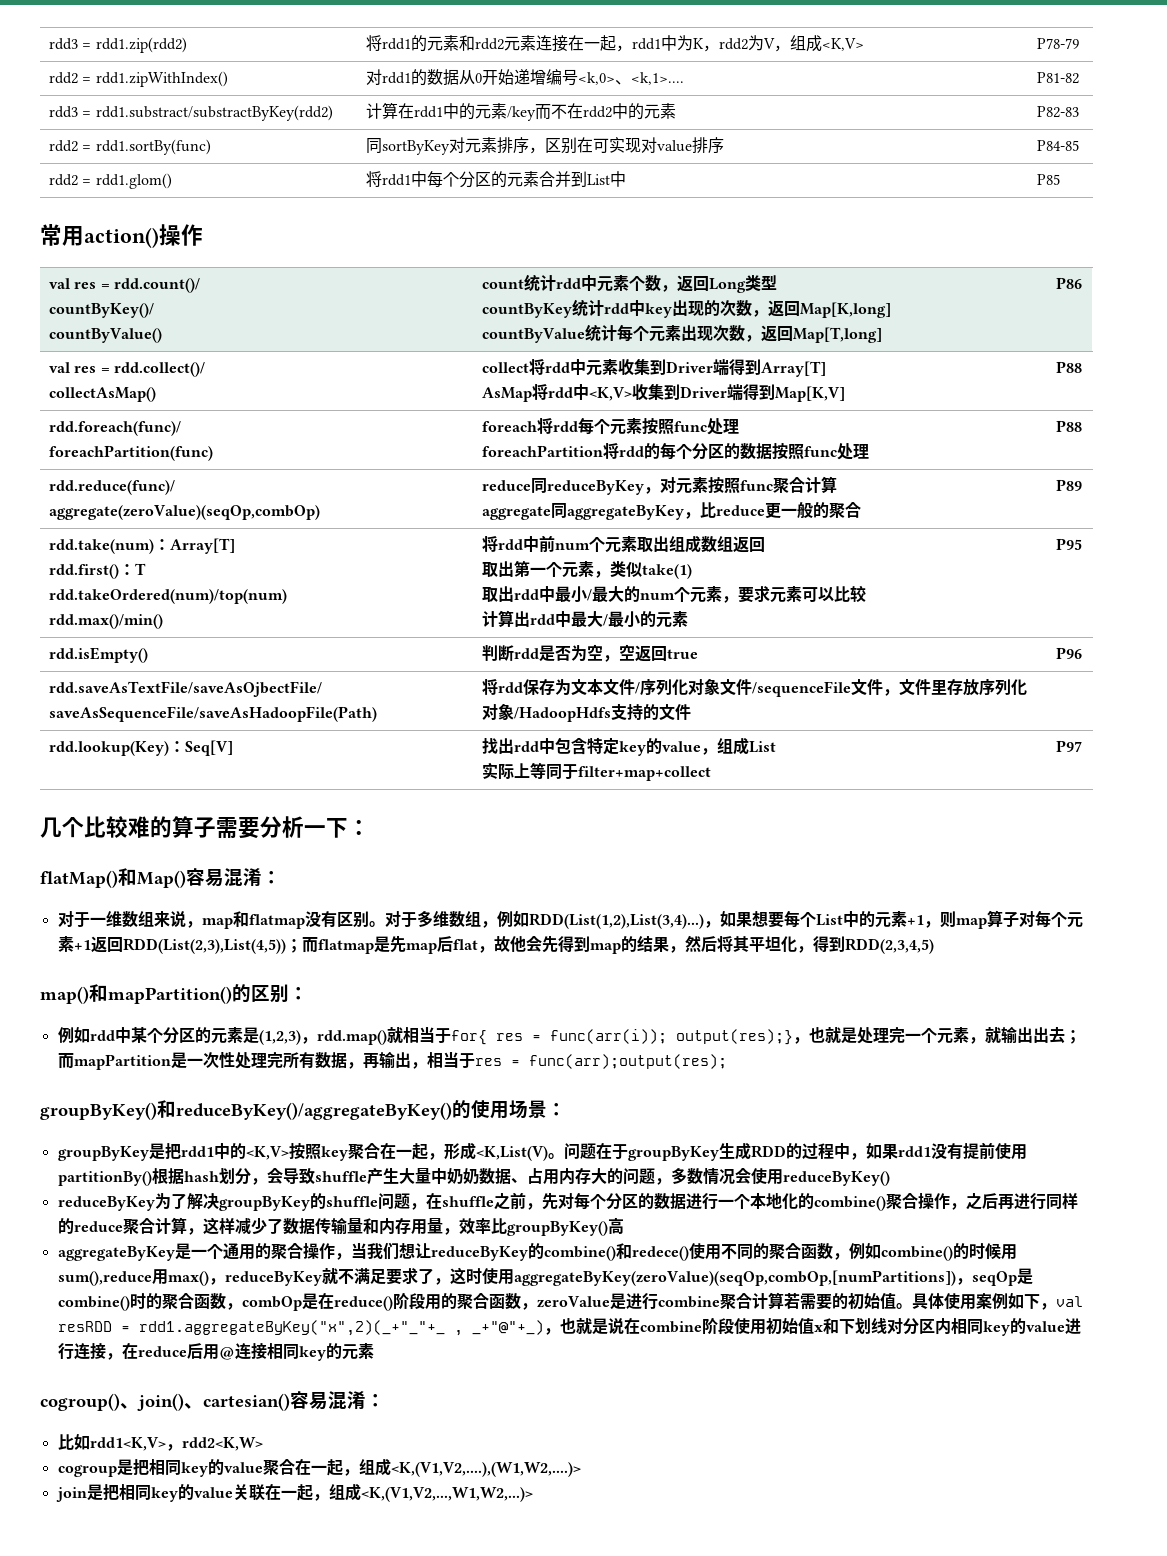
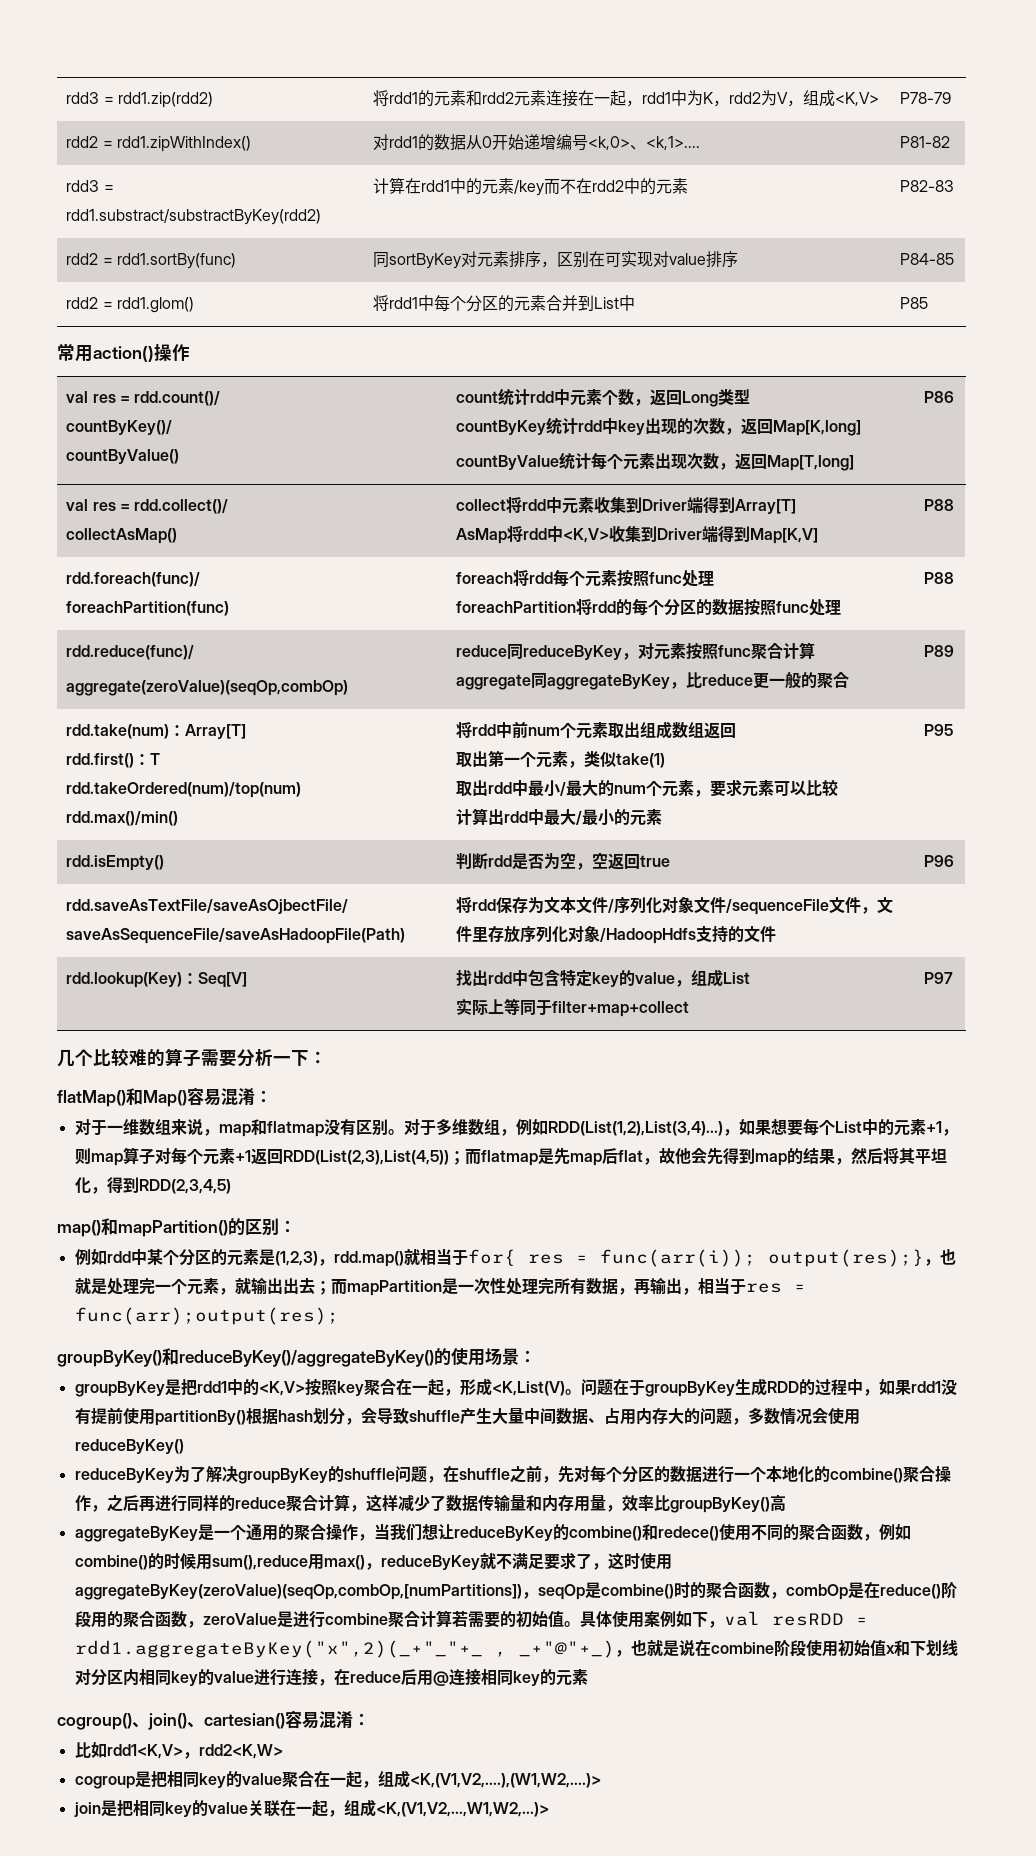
[446,1168,479,1184] 奶奶 -> [539,1408,556,1424] 间

